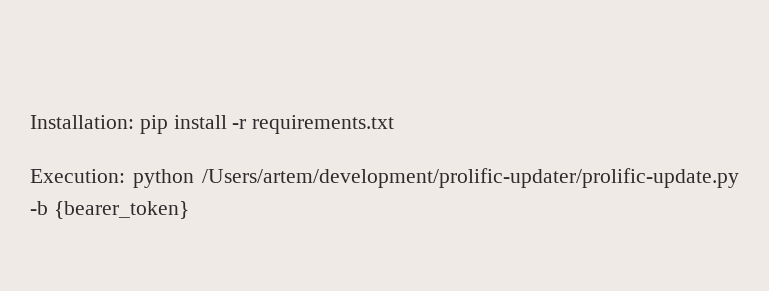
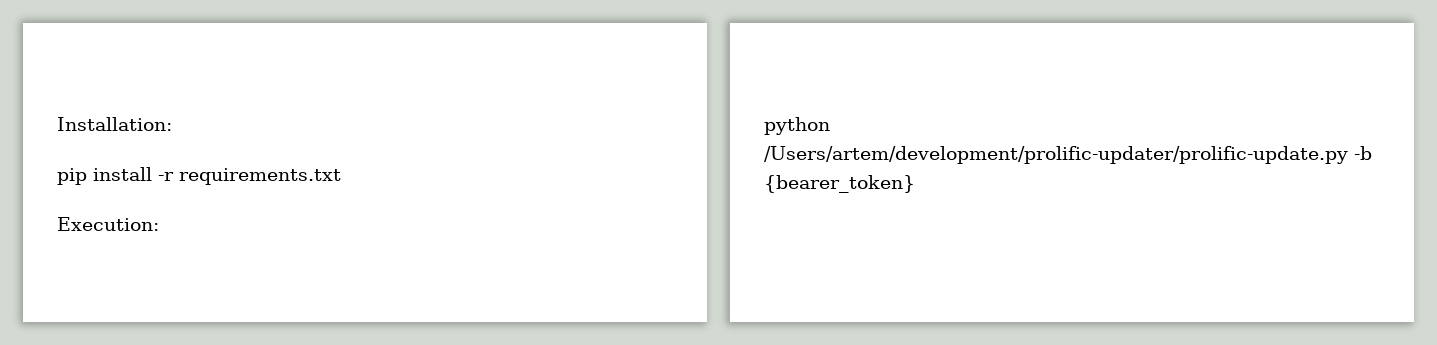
(134, 122) none -> (172, 124) //
(125, 176) none -> (159, 224) //

